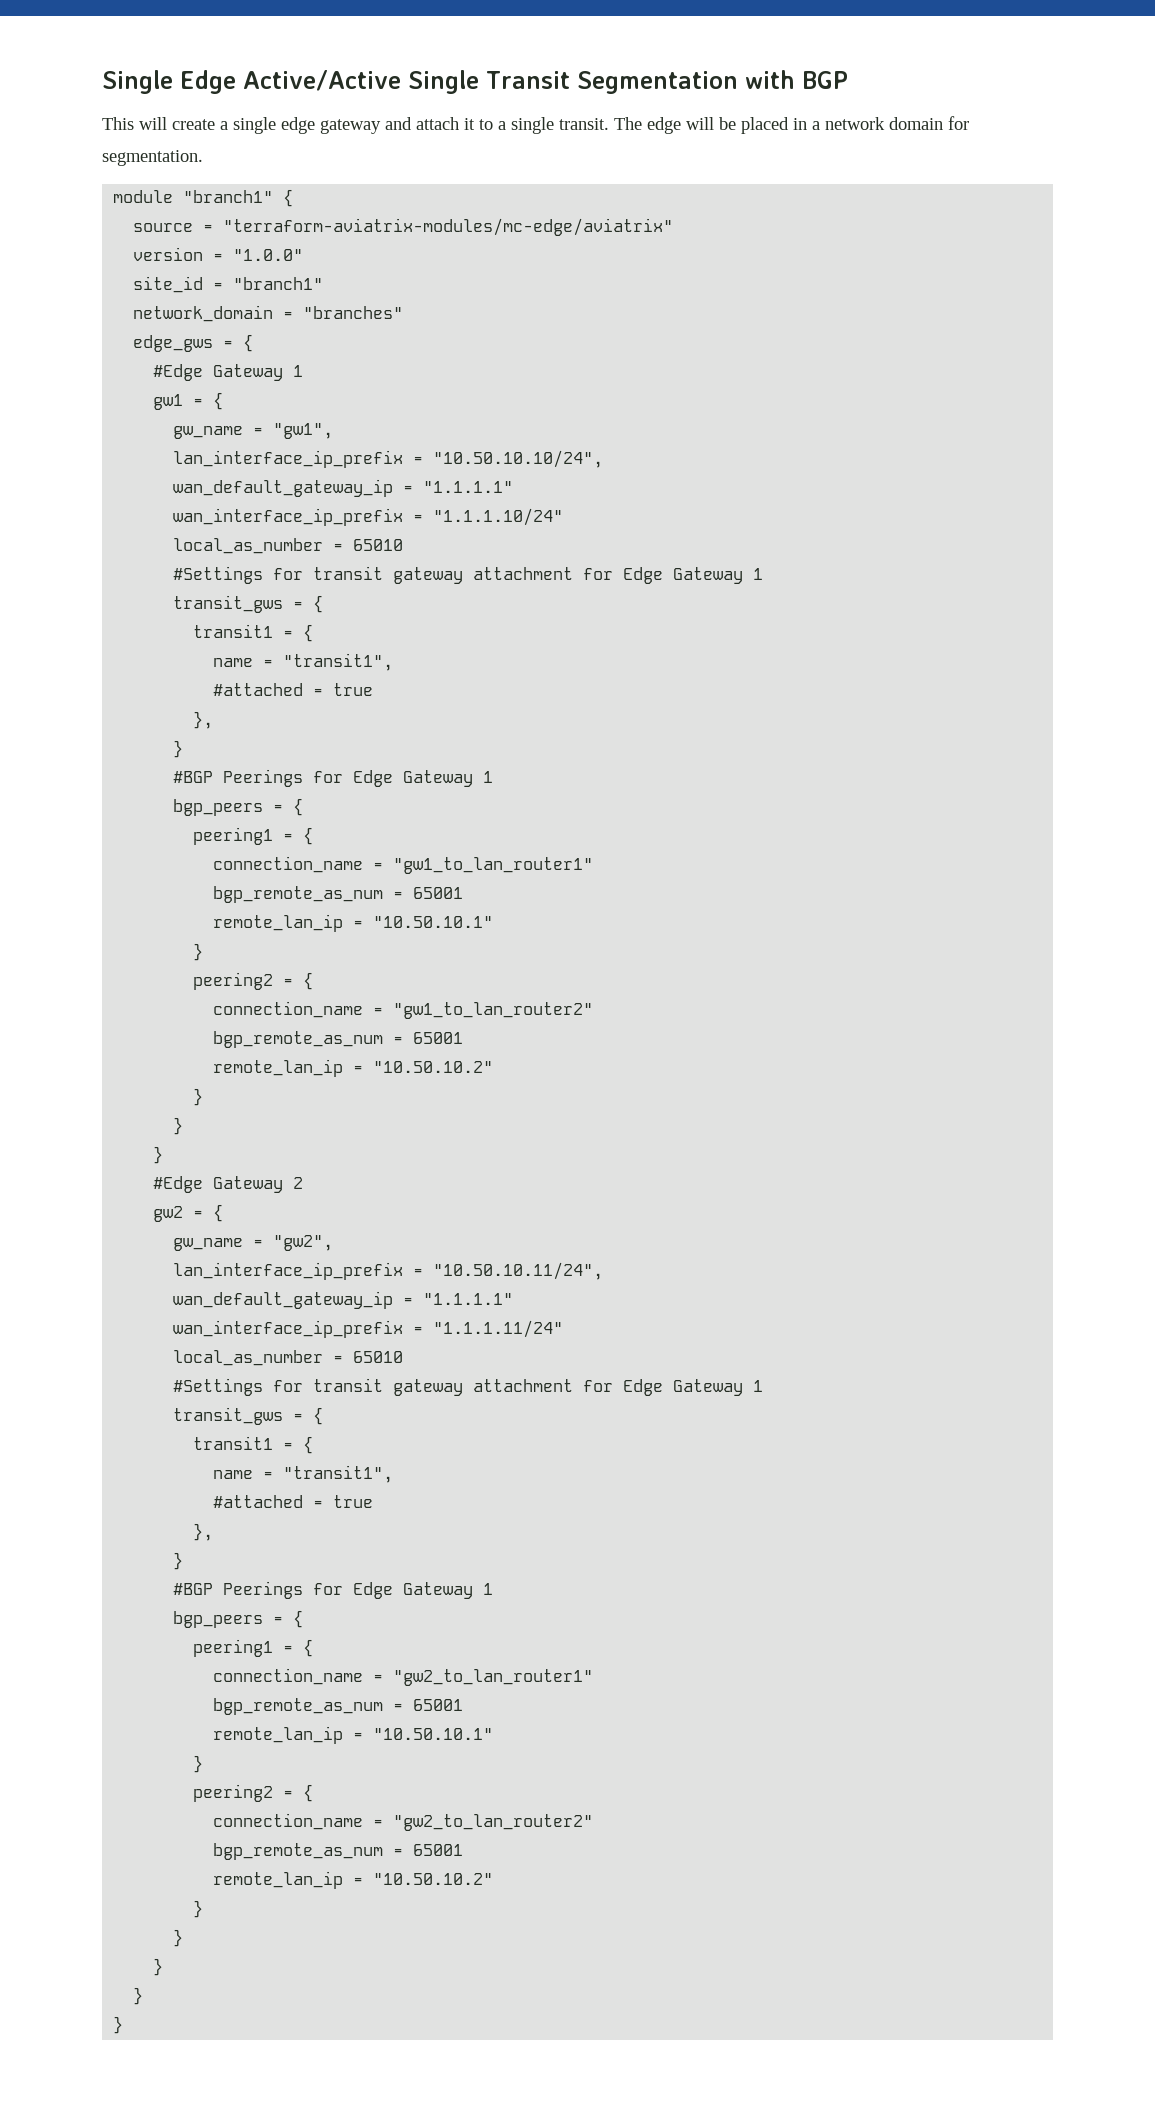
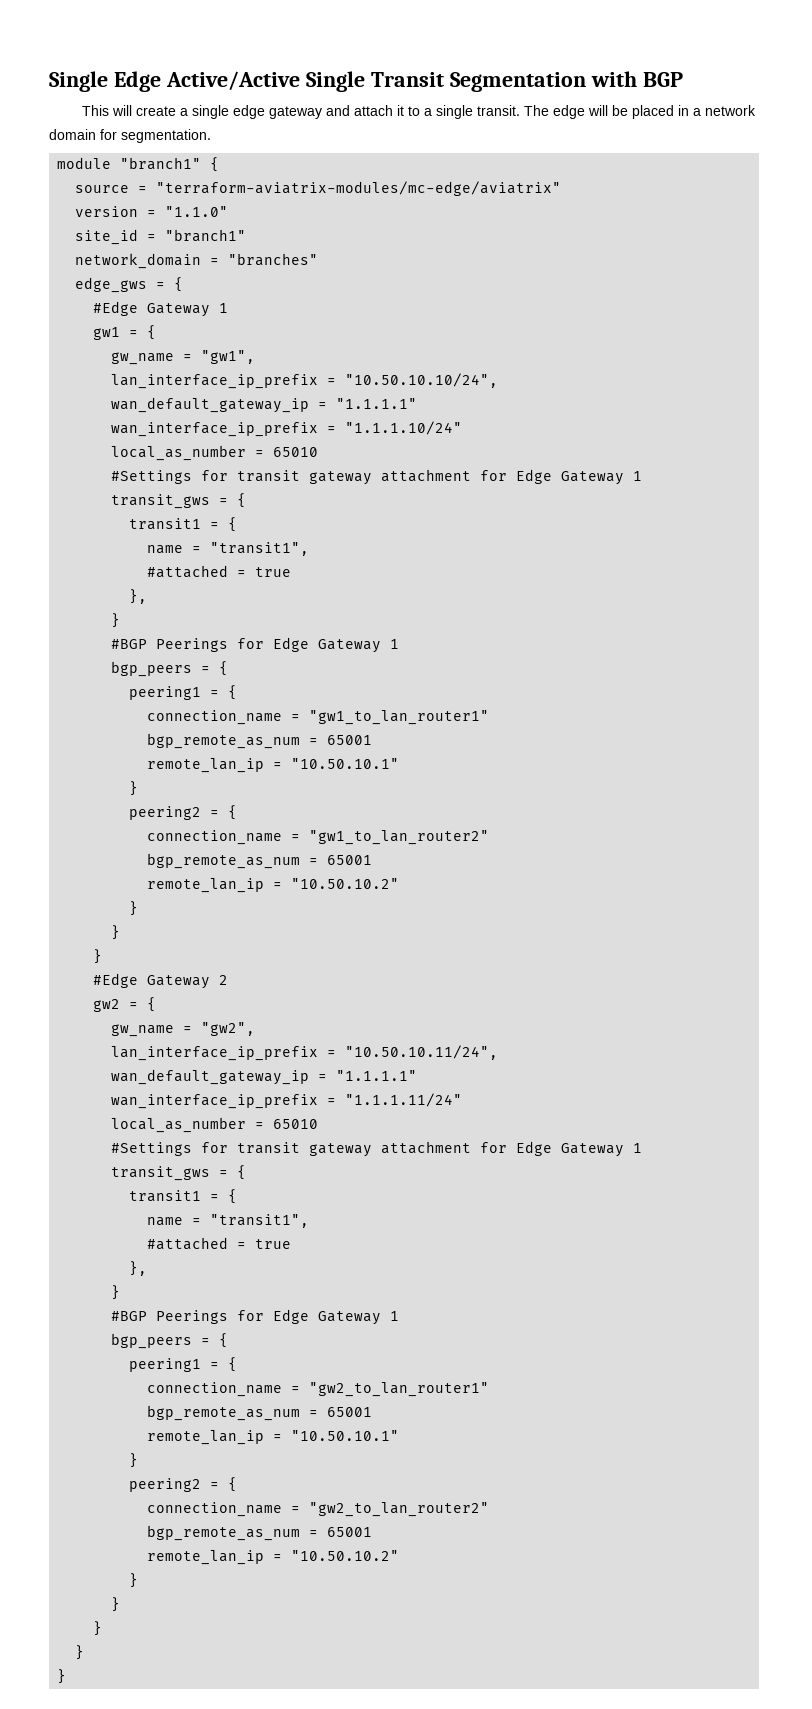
[233,249,304,261] "1.0.0" -> [165,206,229,217] "1.1.0"

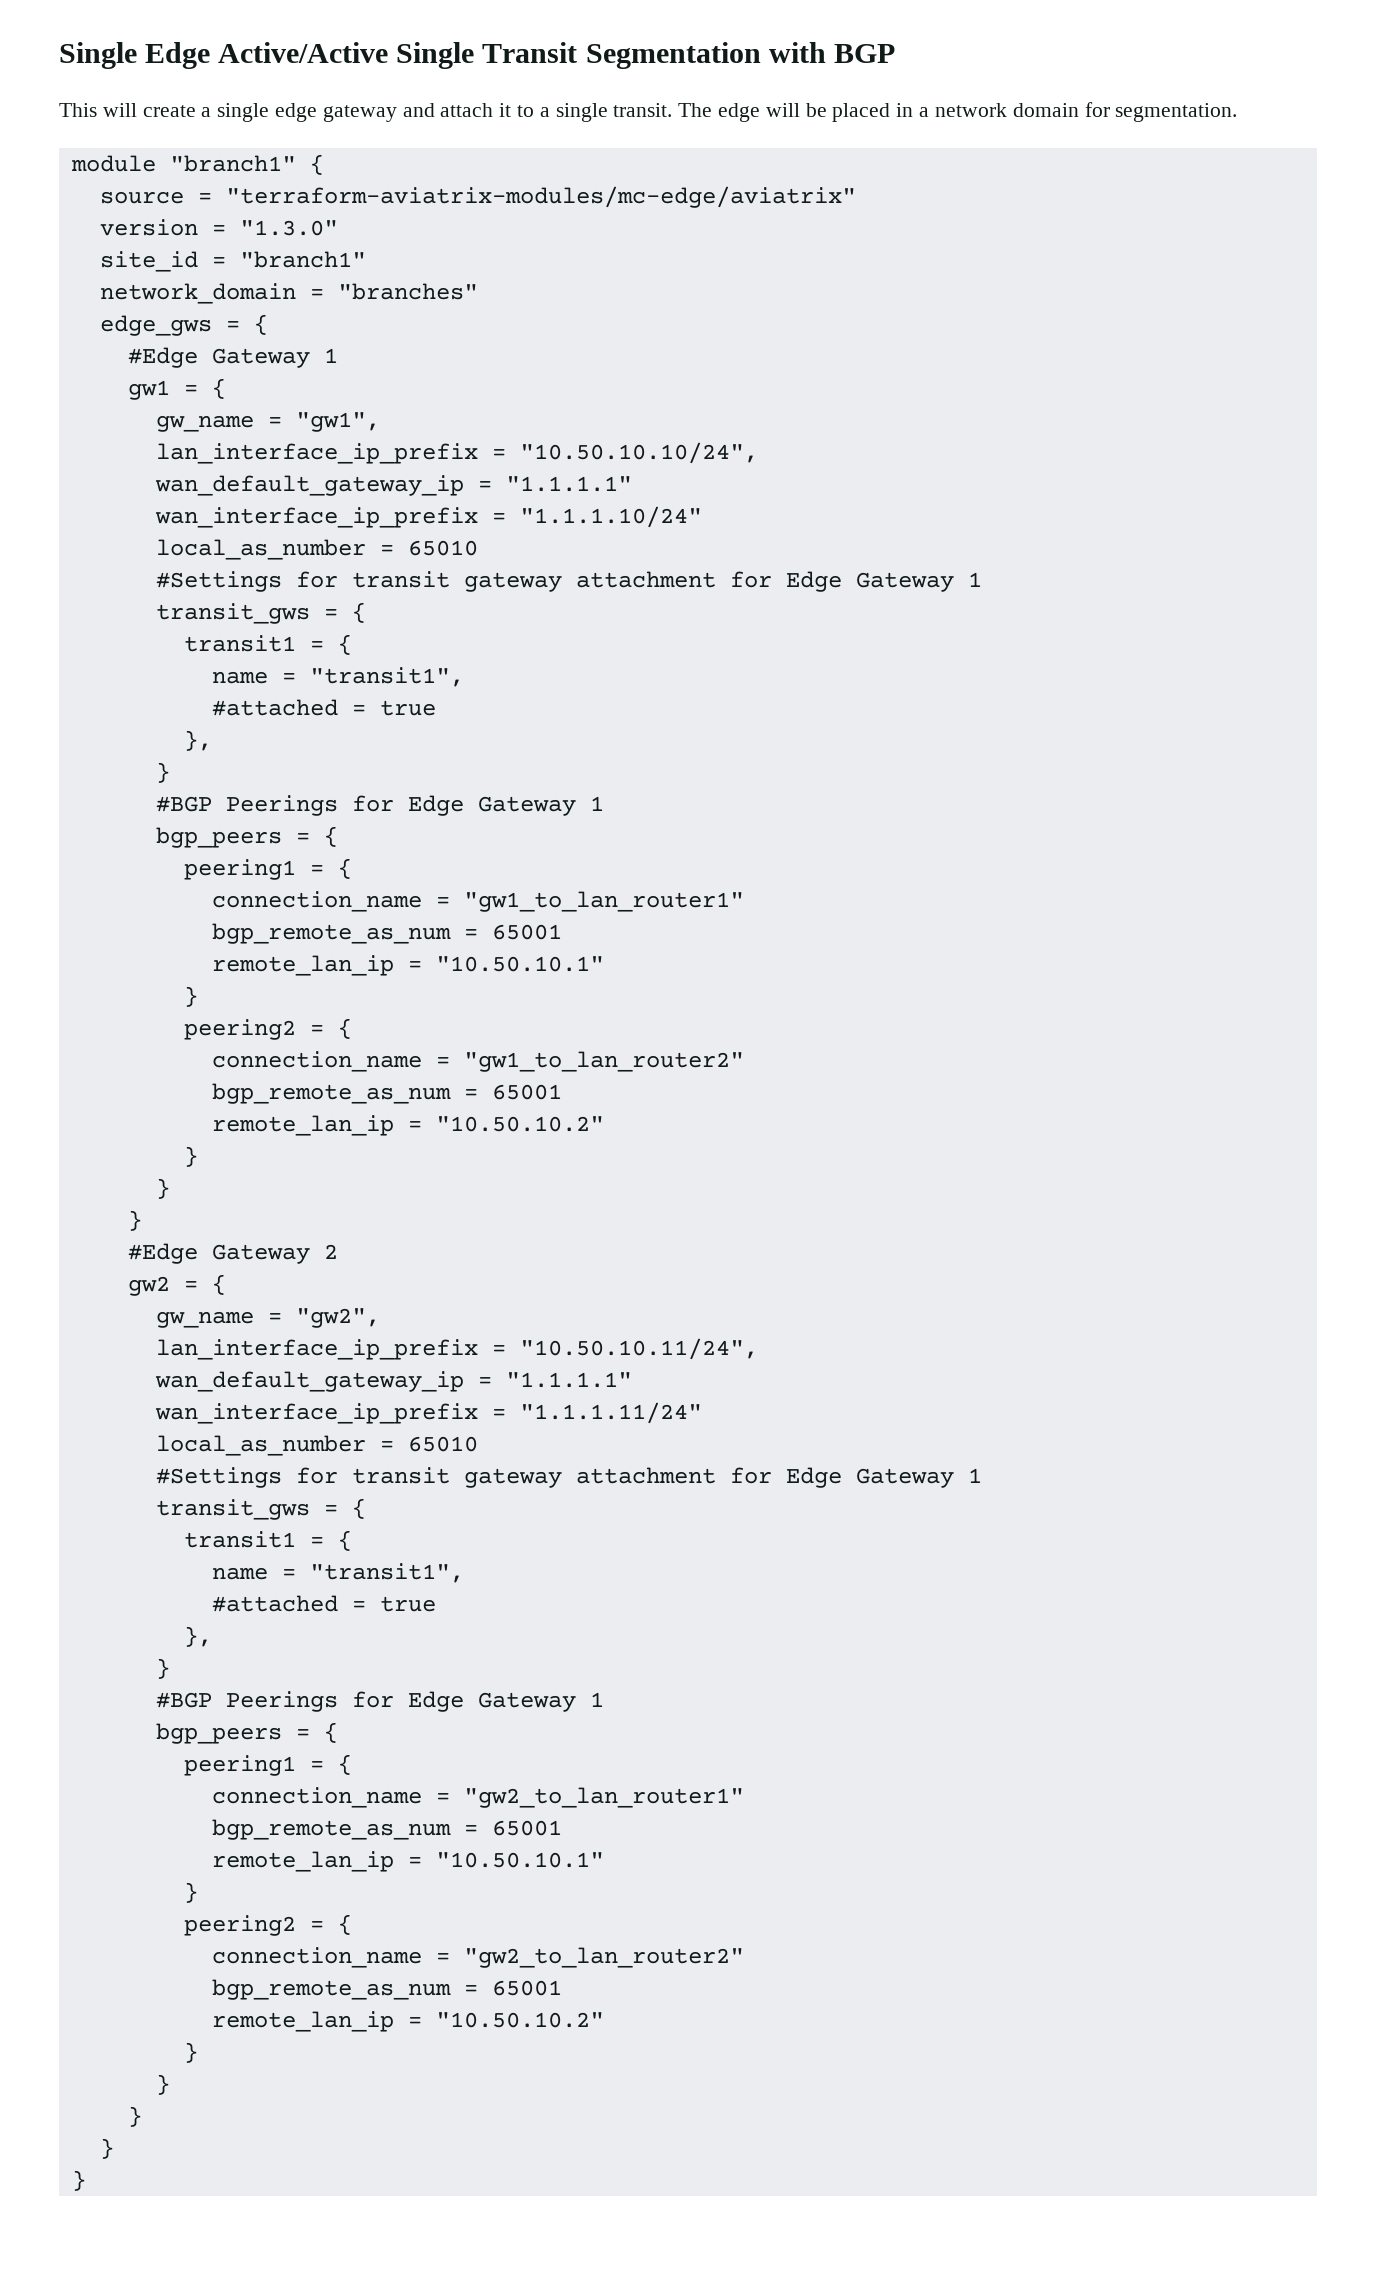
[165,206,229,217] "1.1.0" -> [239,220,338,236] "1.3.0"

